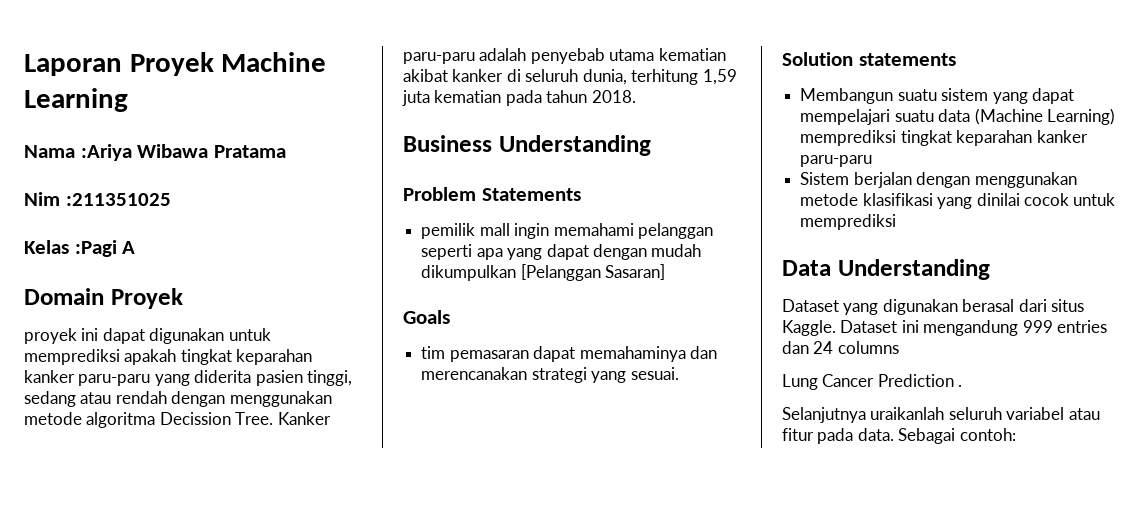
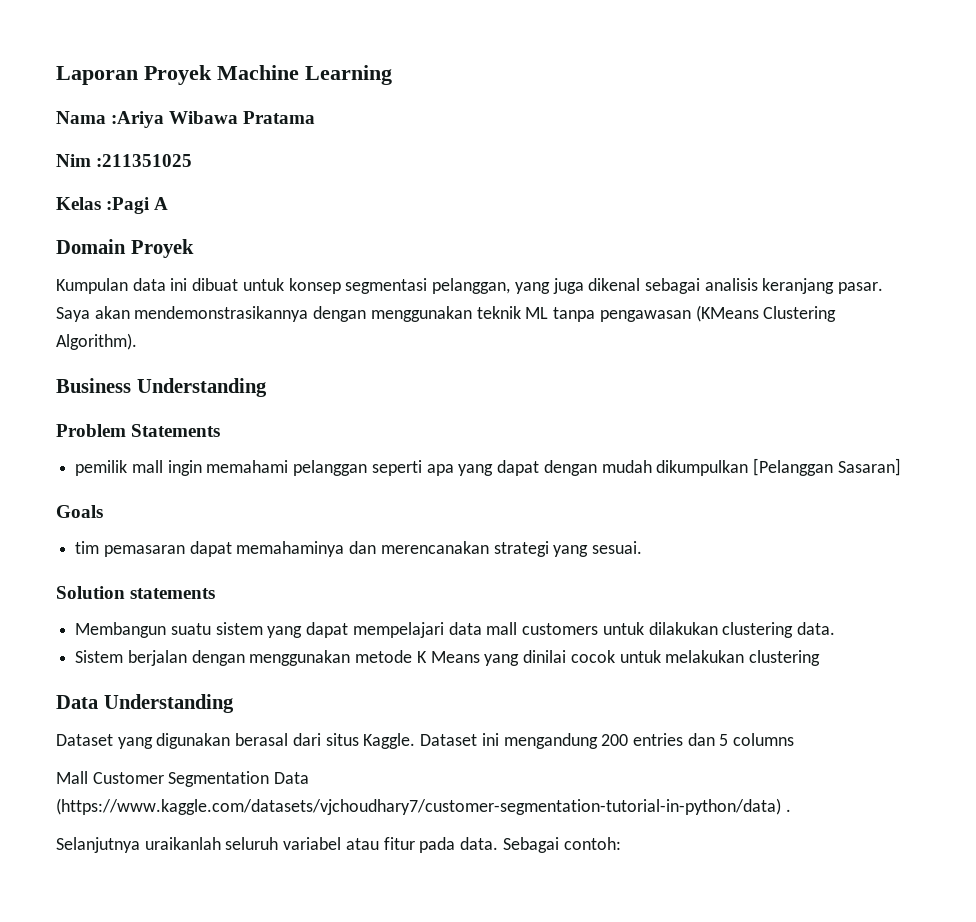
[24,328,271,344] [24,349,313,365] [24,370,353,386] [24,391,332,407] [24,412,331,428] [403,48,726,64] [403,69,737,85] [402,90,636,106] proyek ini dapat digunakan untuk memprediksi apakah tingkat keparahan kanker paru-paru yang diderita pasien tinggi, sedang atau rendah dengan menggunakan metode algoritma Decission Tree. Kanker paru-paru adalah penyebab utama kematian akibat kanker di seluruh dunia, terhitung 1,59 juta kematian pada tahun 2018. -> [56,278,884,294] [56,305,837,322] [56,333,137,350] Kumpulan data ini dibuat untuk konsep segmentasi pelanggan, yang juga dikenal sebagai analisis keranjang pasar. Saya akan mendemonstrasikannya dengan menggunakan teknik ML tanpa pengawasan (KMeans Clustering Algorithm).
[894,108,1115,125] [800,130,1088,146] [800,155,873,167] suatu data (Machine Learning) memprediksi tingkat keparahan kanker paru-paru -> [448,622,835,638] data mall customers untuk dilakukan clustering data.
[862,193,933,206] klasifikasi -> [416,651,480,663] K Means
[800,214,897,230] memprediksi -> [665,650,820,666] melakukan clustering
[1022,320,1053,333] 999 -> [601,734,629,746] 200
[813,341,834,354] 24 -> [719,734,729,746] 5
[782,374,954,390] Lung Cancer Prediction -> [56,771,310,787] [56,798,781,815] Mall Customer Segmentation Data (https://www.kaggle.com/datasets/vjchoudhary7/customer-segmentation-tutorial-in-python/data)

